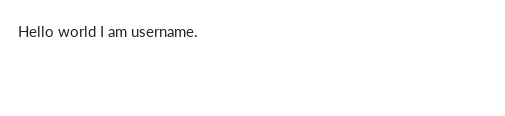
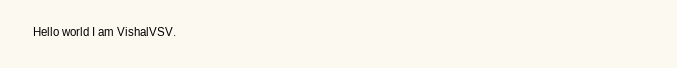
[131,29,198,37] username. -> [117,27,177,36] VishalVSV.

